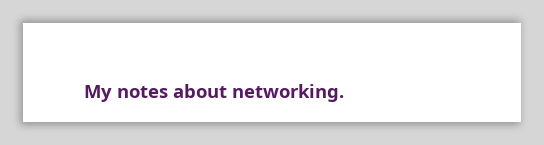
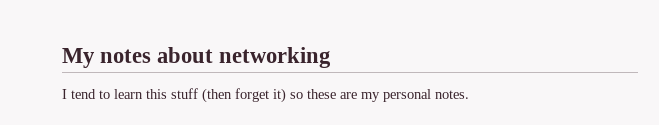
[232,84,344,102] networking. -> [219,47,332,68] [62,88,469,103] networking // I tend to learn this stuff (then forget it) so these are my personal notes.

